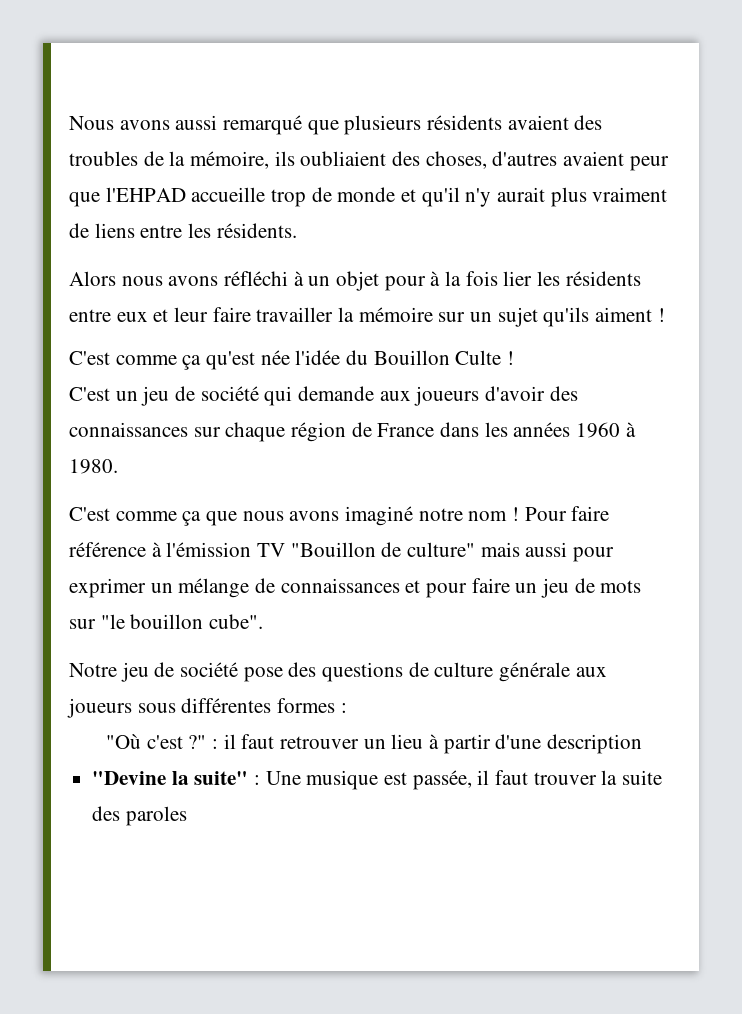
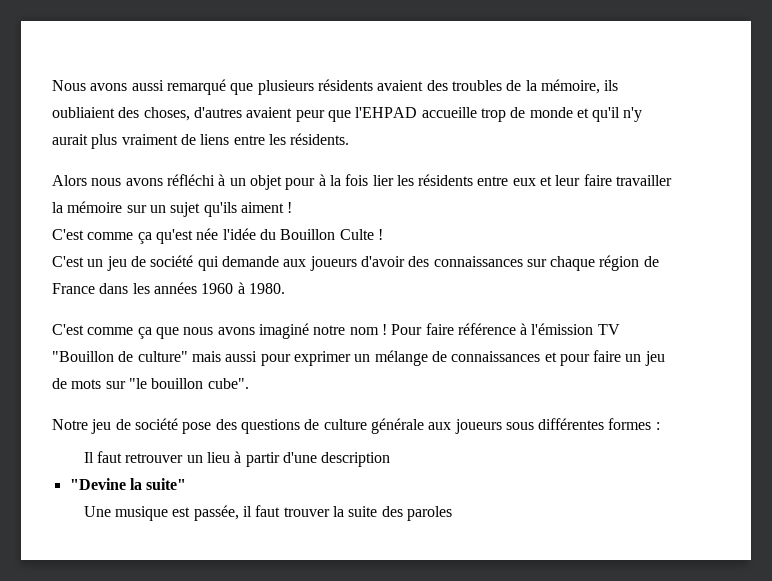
[106,734,236,749] "Où c'est ?" : il -> [83,452,94,463] Il
[254,775,261,785] : -> (187, 484) //

